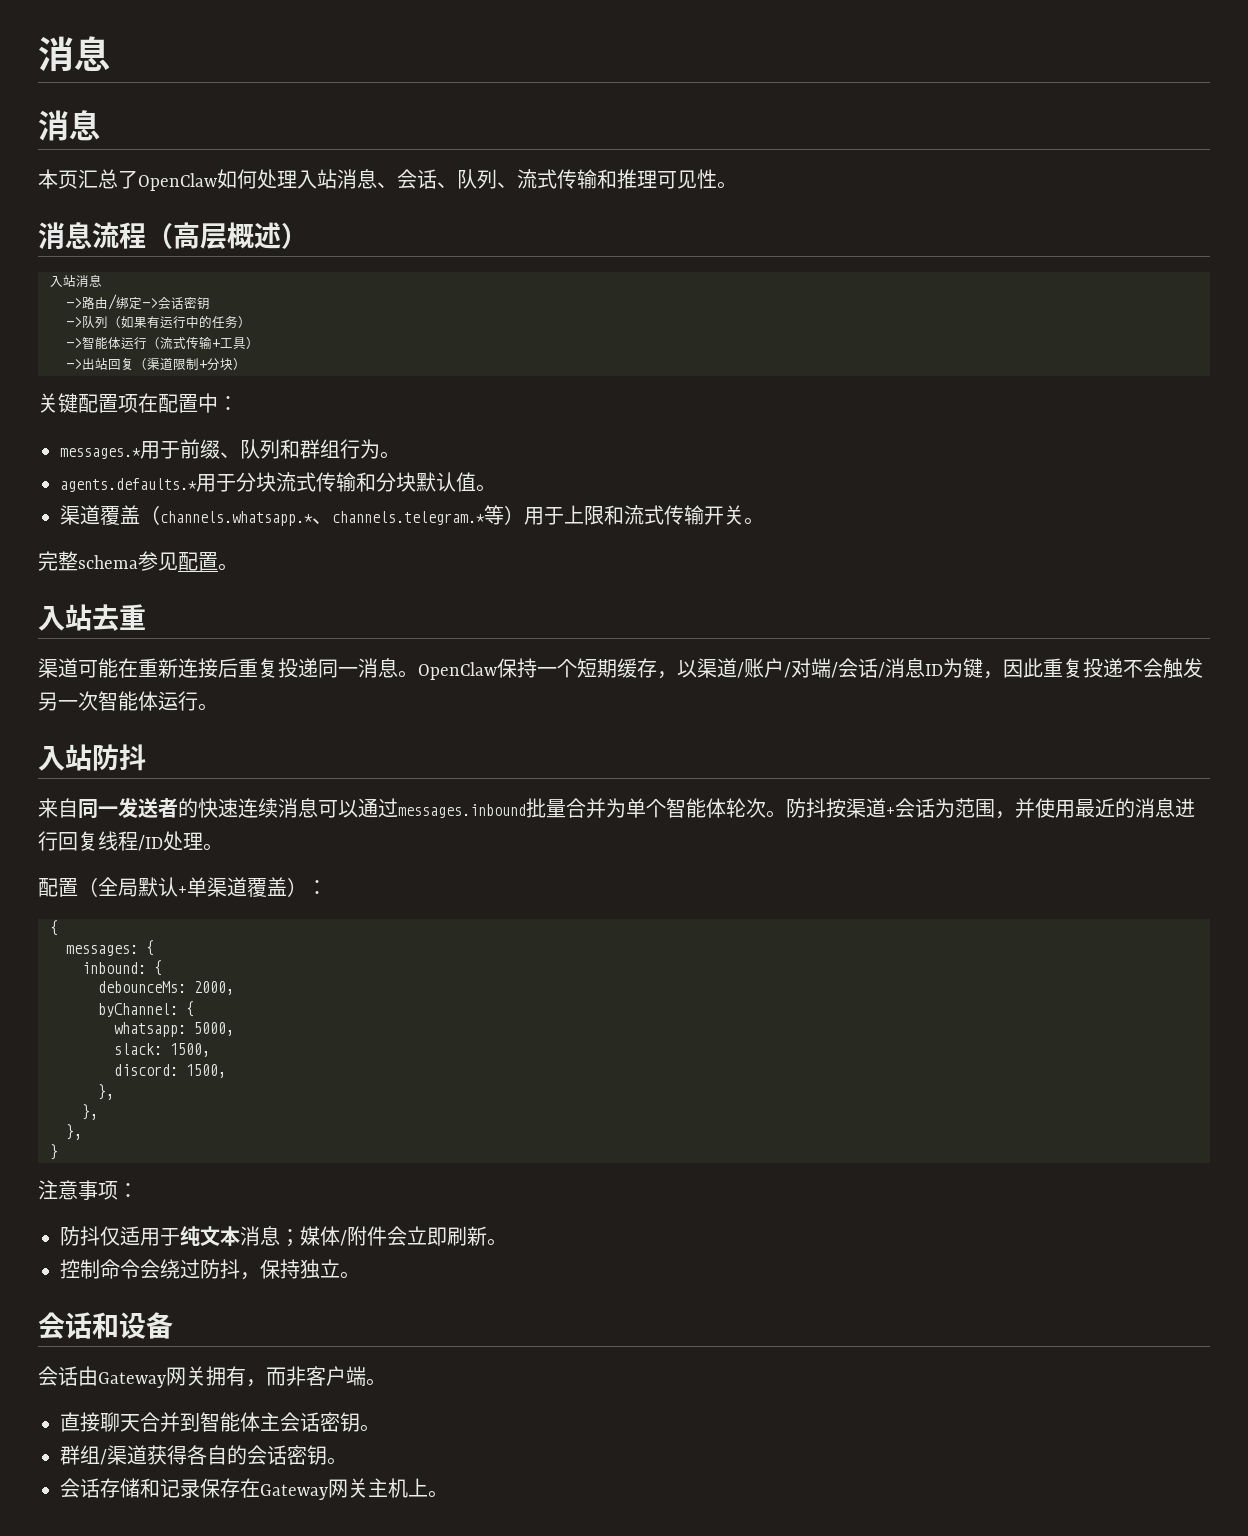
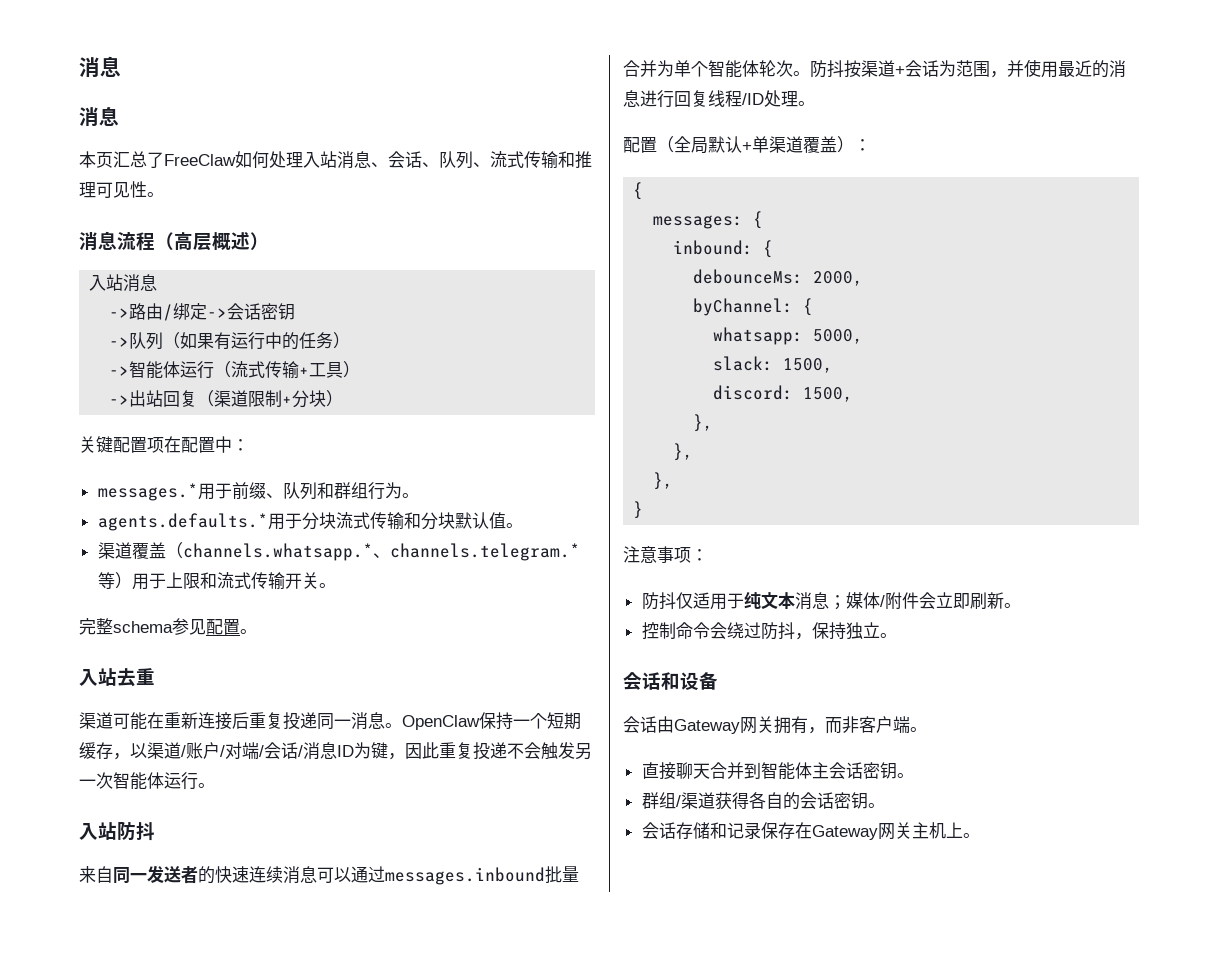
[138,173,217,191] OpenClaw -> [164,154,236,166] FreeClaw

